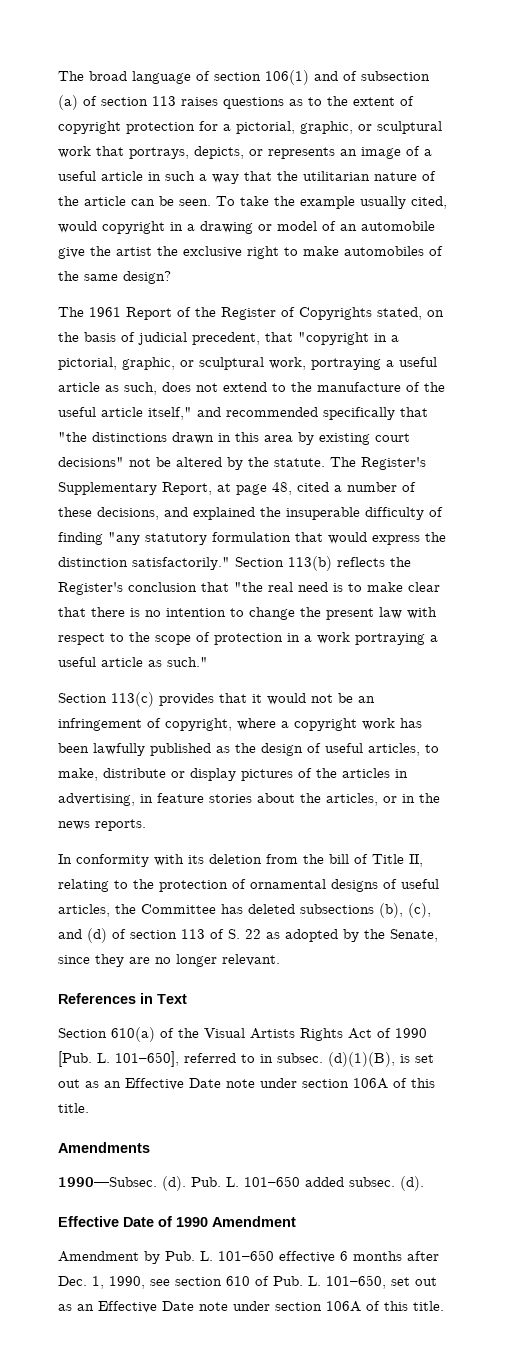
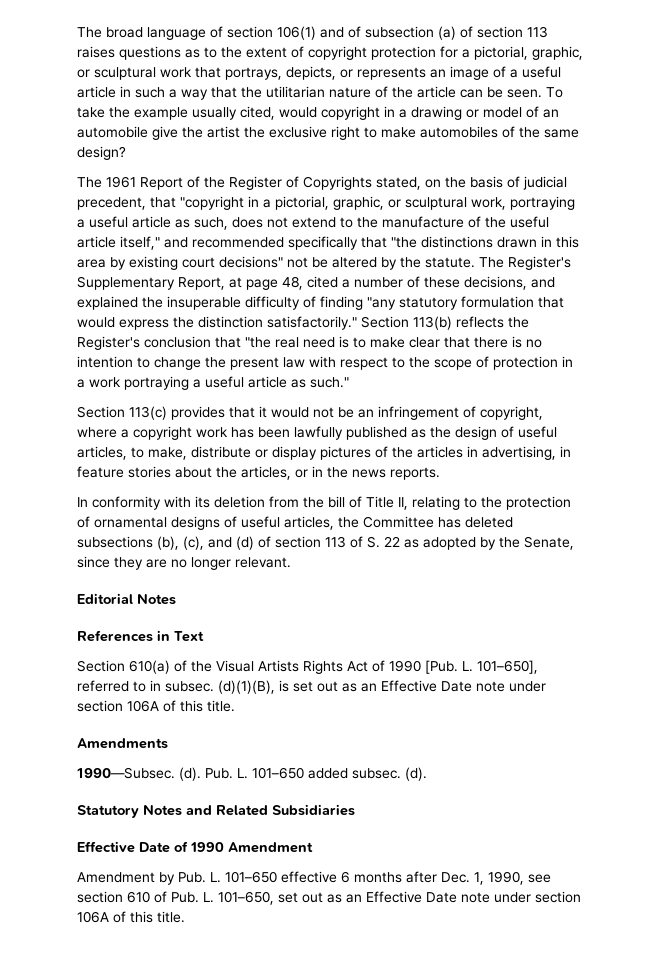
(280, 960) none -> [77,593,176,605] // Editorial Notes
(424, 1183) none -> [77,804,355,818] // Statutory Notes and Related Subsidiaries

